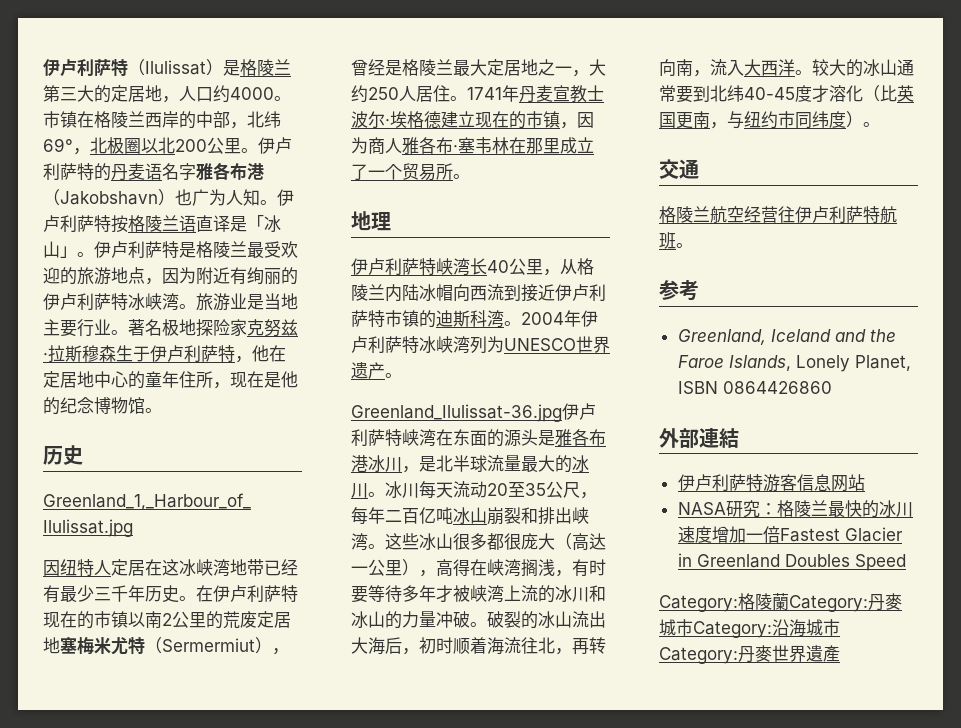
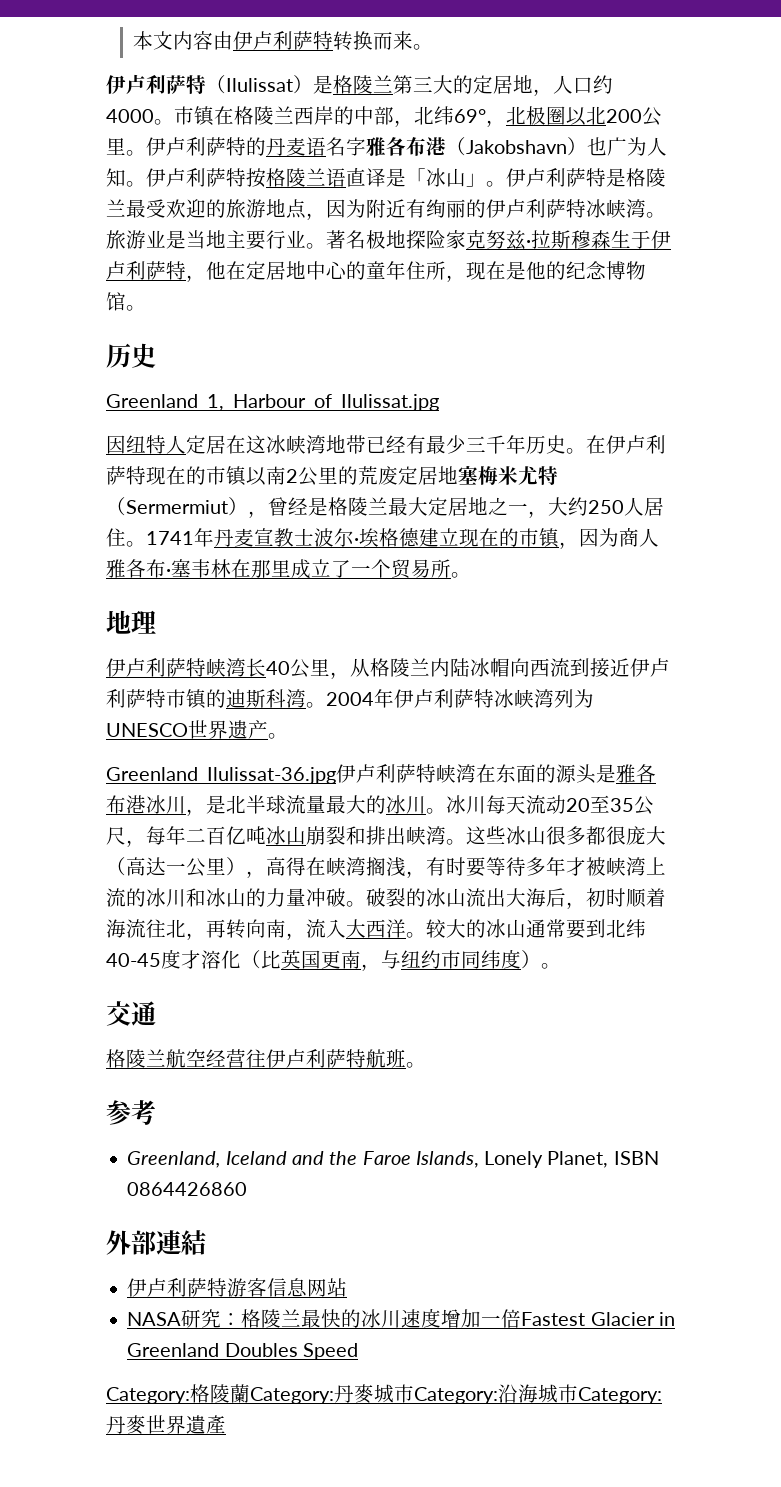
(43, 68) none -> [133,31,434,51] 本文内容由伊卢利萨特转换而来。 //

